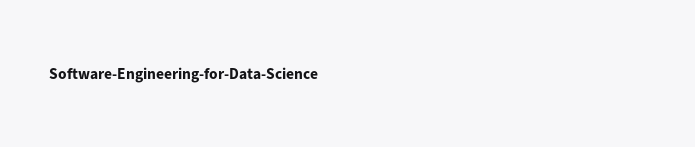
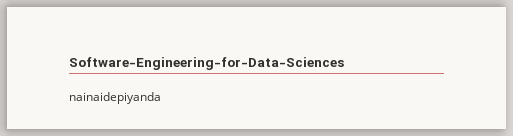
[49,67,318,83] Software-Engineering-for-Data-Science -> [69,57,344,70] [69,92,161,104] Software-Engineering-for-Data-Sciences // nainaidepiyanda

